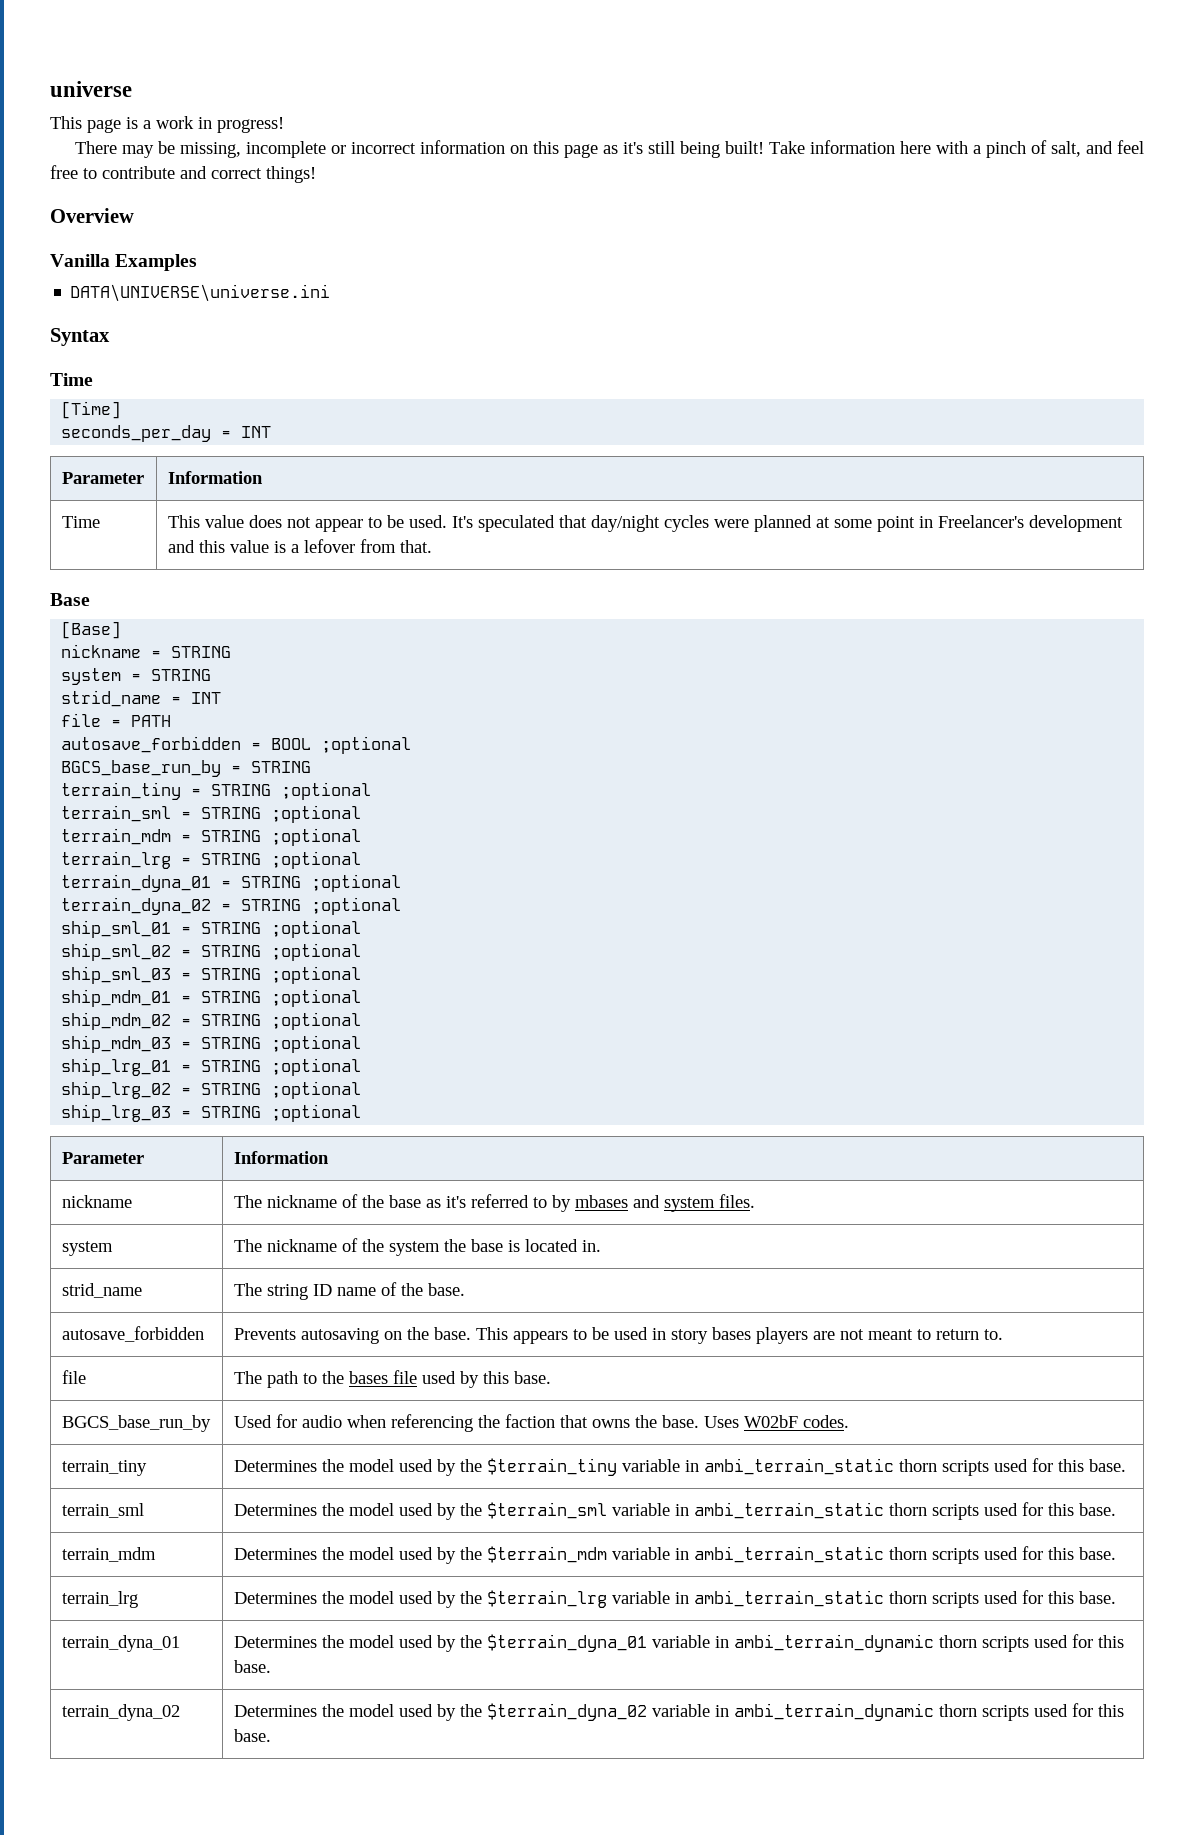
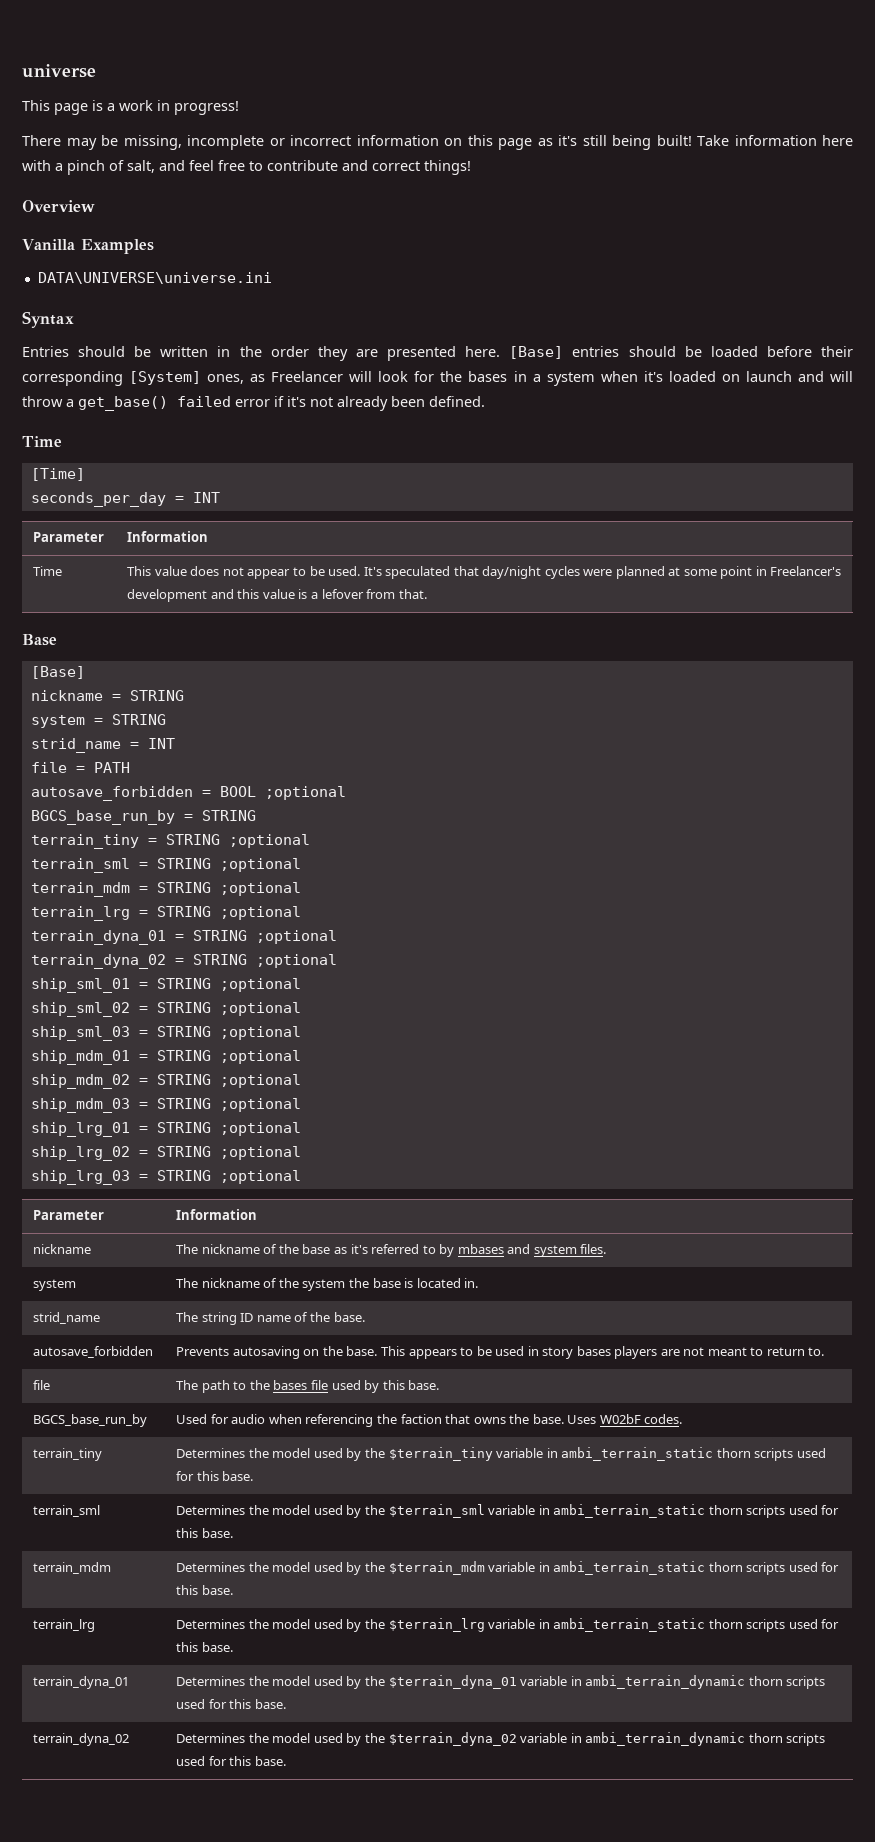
(110, 337) none -> [22,346,854,361] [22,371,853,386] [22,396,485,411] // Entries should be written in the order they are presented here. [Base] entries should be loaded before their corresponding [System] ones, as Freelancer will look for the bases in a system when it's loaded on launch and will throw a get_base() failed error if it's not already been defined.

